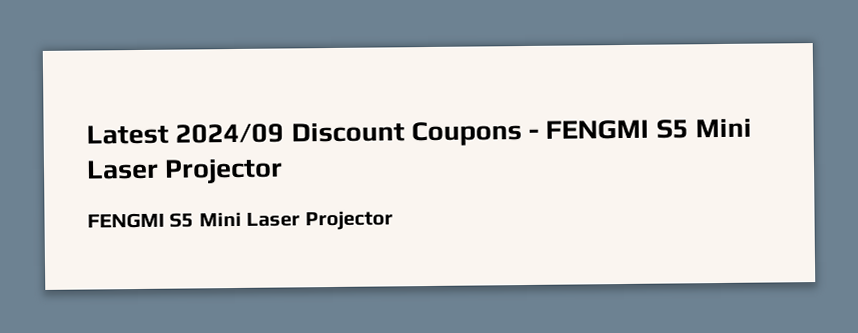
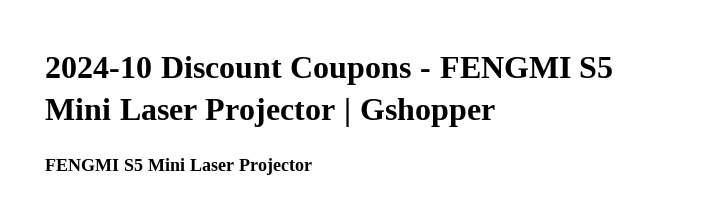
[86,123,285,145] Latest 2024/09 -> [45,57,152,78] 2024-10
(284, 171) none -> [343,98,495,127] | Gshopper

